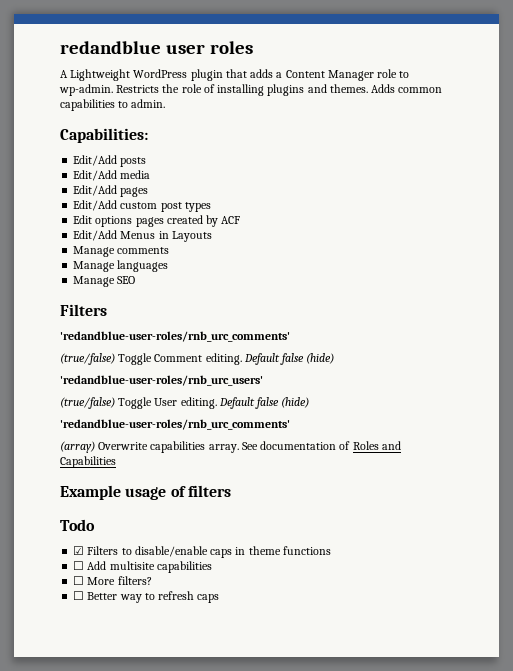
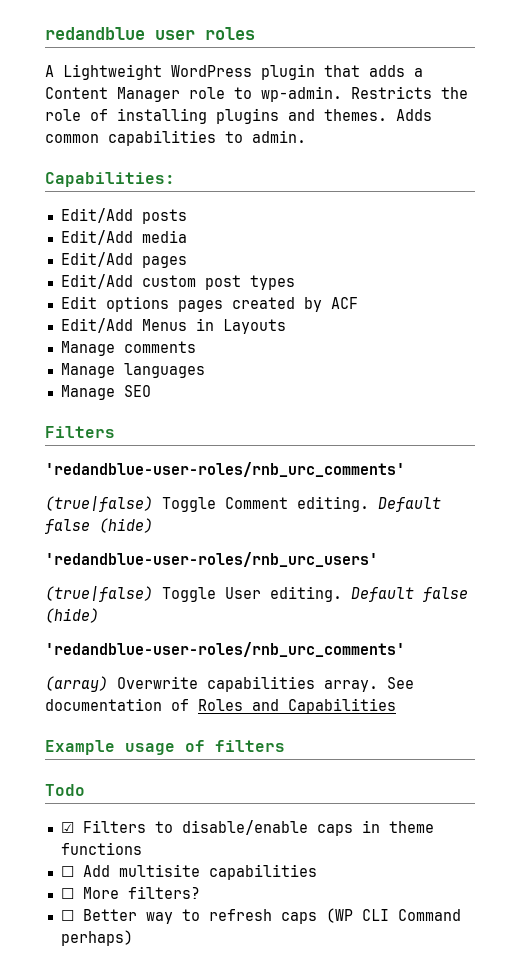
[60,353,115,365] (true/false) -> [45,496,153,512] (true|false)
[60,397,115,409] (true/false) -> [45,586,153,602] (true|false)
(220, 598) none -> [325,908,461,923] [60,930,133,946] (WP CLI Command perhaps)

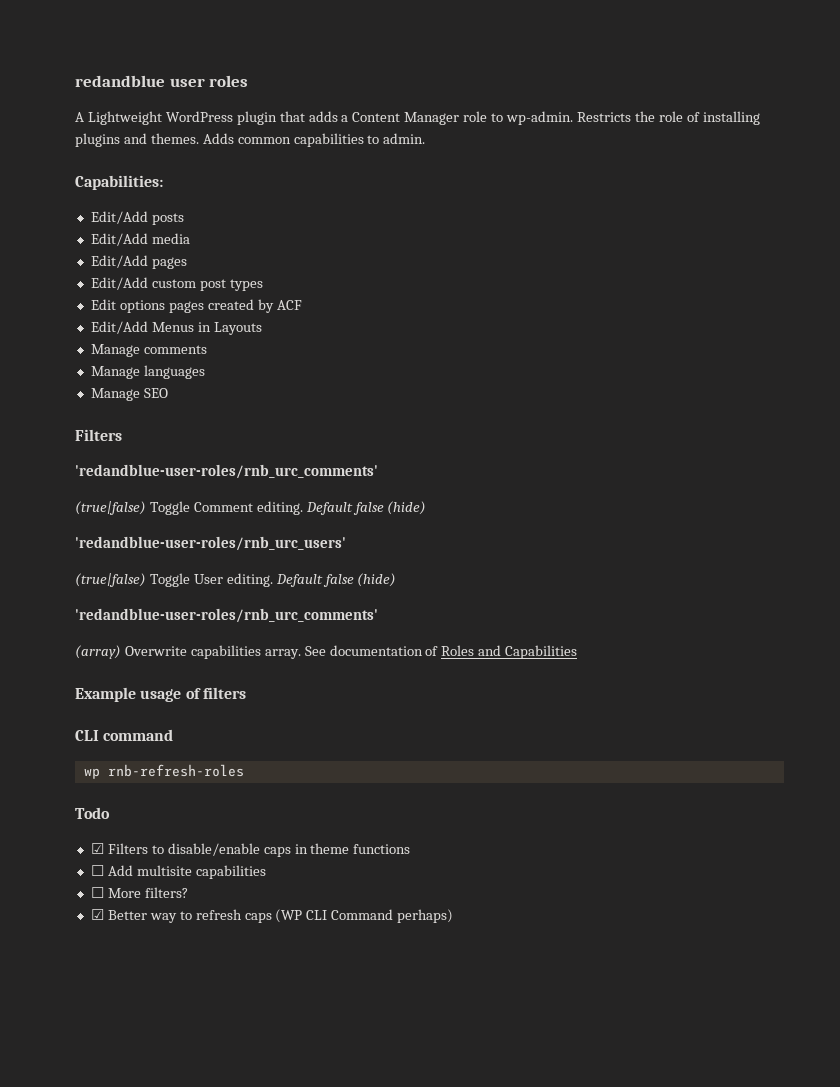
(285, 746) none -> [75,729,174,741] [83,764,244,779] // CLI command // wp rnb-refresh-roles
[60,910,74,921] ☐ -> [90,909,104,920] ☑

